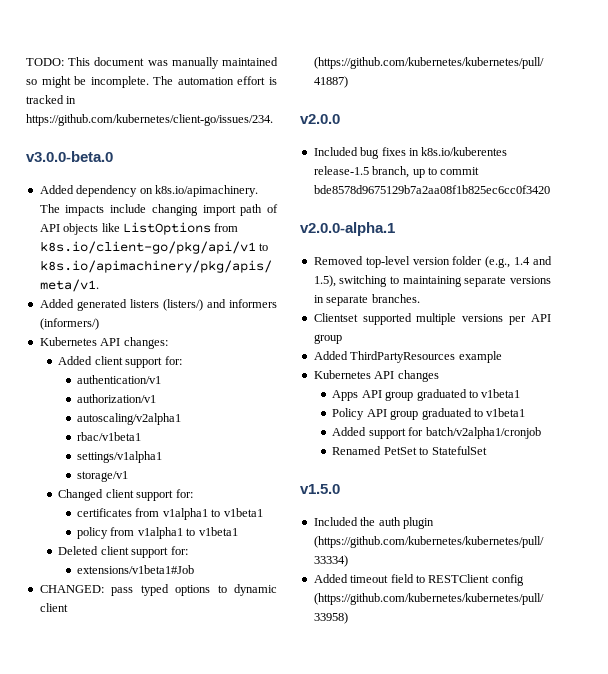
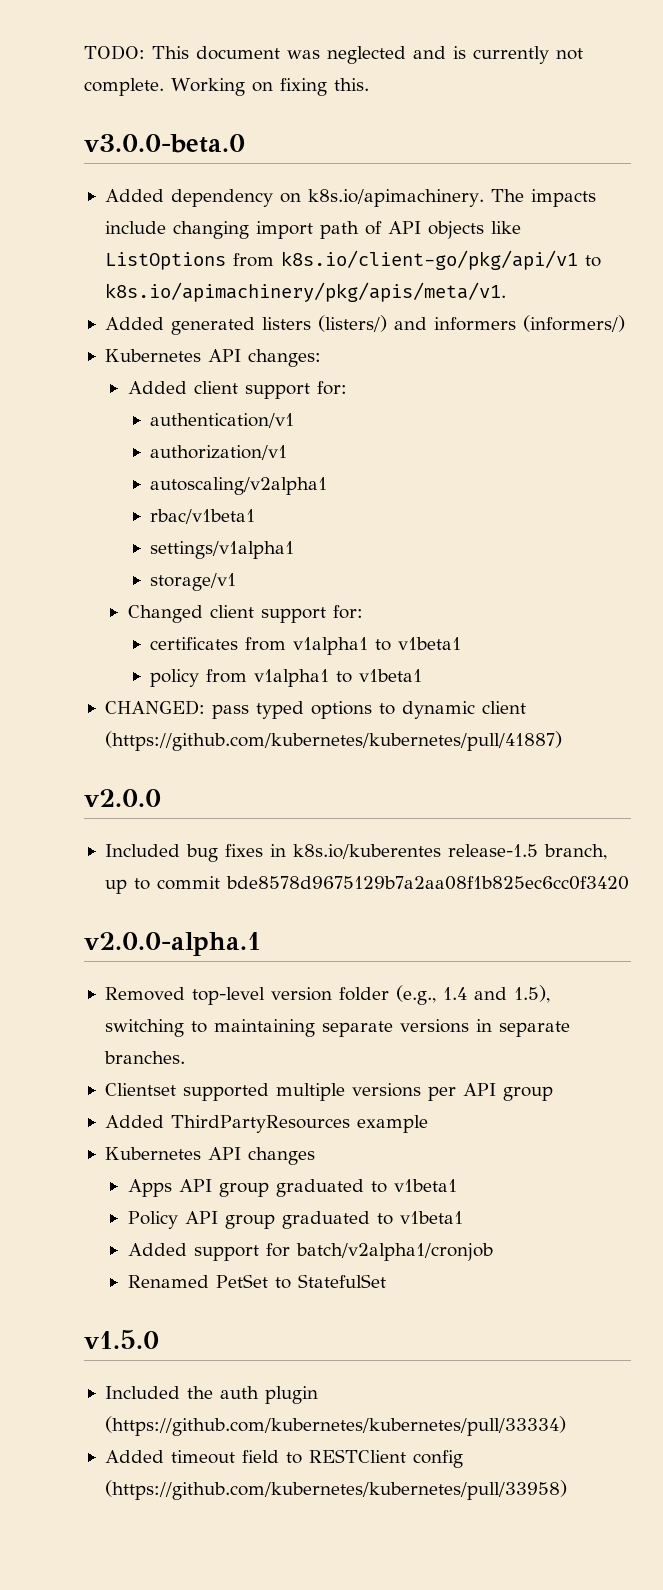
[171,57,278,69] [26,76,277,88] [26,95,77,104] [26,114,273,126] manually maintained so might be incomplete. The automation effort is tracked in https://github.com/kubernetes/client-go/issues/234. -> [327,46,583,64] [84,78,369,96] neglected and is currently not complete. Working on fixing this.
[58,546,188,558] [77,565,195,574] // Deleted client support for: // extensions/v1beta1#Job -> (423, 675) none

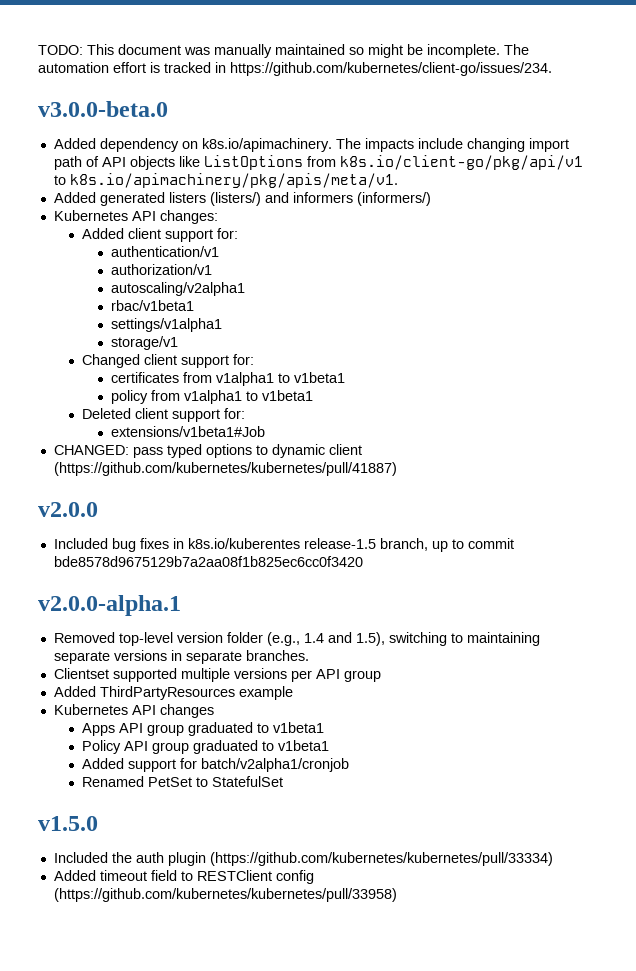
[327,46,583,64] [84,78,369,96] neglected and is currently not complete. Working on fixing this. -> [214,44,529,58] [38,62,552,76] manually maintained so might be incomplete. The automation effort is tracked in https://github.com/kubernetes/client-go/issues/234.
(423, 675) none -> [82,408,246,422] [110,426,265,437] // Deleted client support for: // extensions/v1beta1#Job

